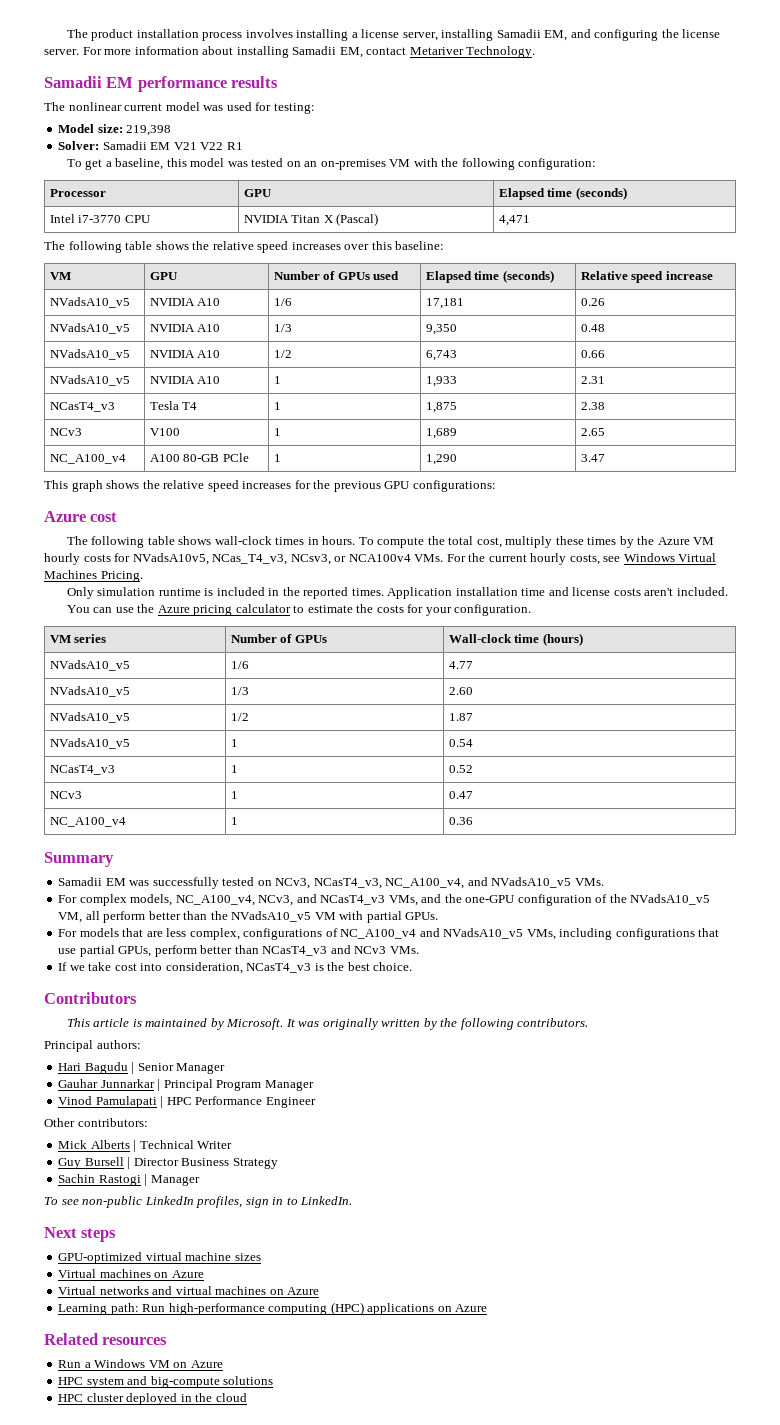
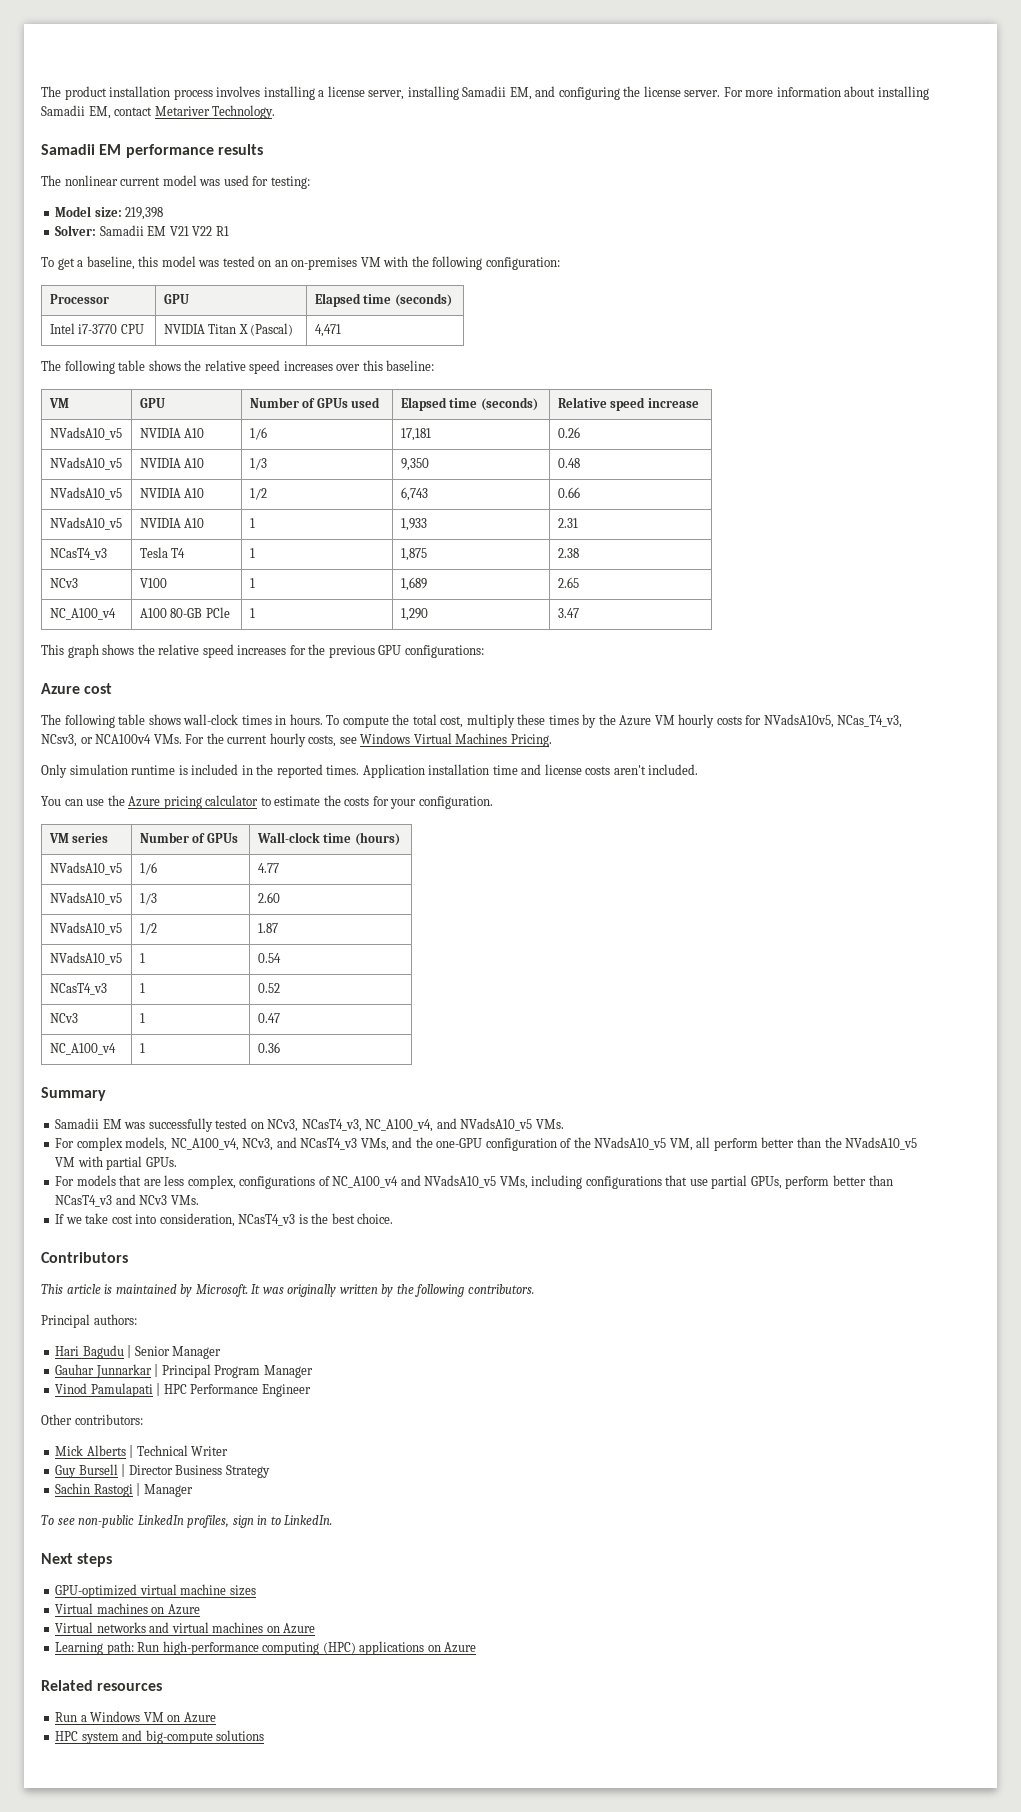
[58,1393,247,1405] // HPC cluster deployed in the cloud -> (265, 1735) none

